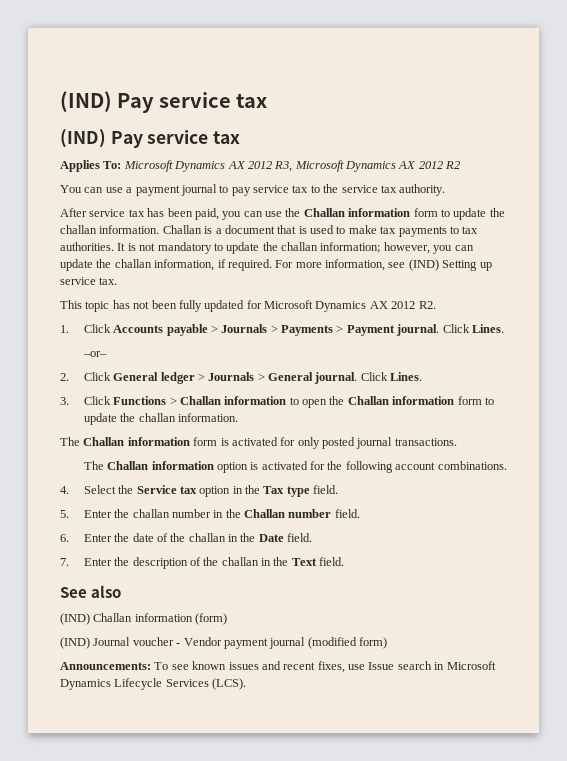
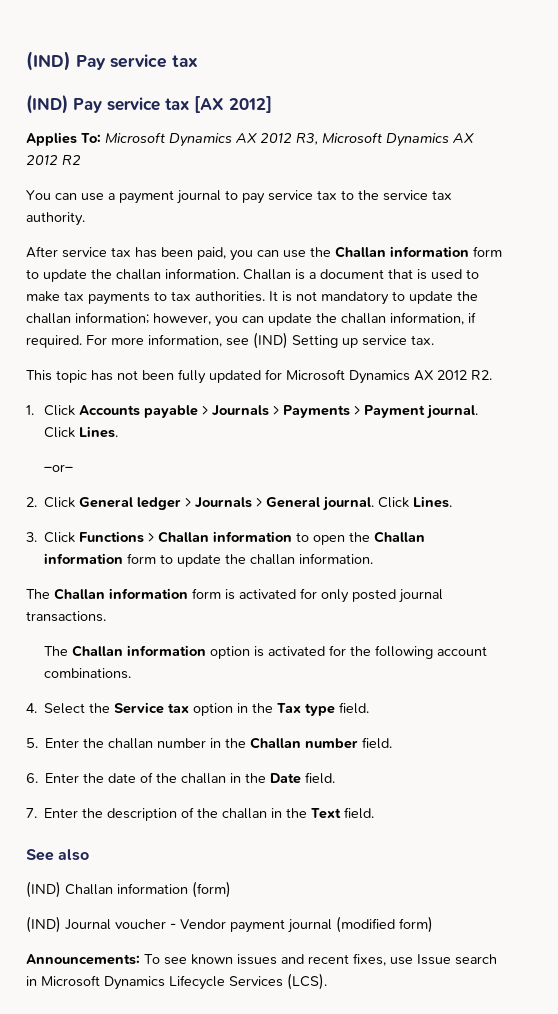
(241, 137) none -> [194,96,272,113] [AX 2012]

